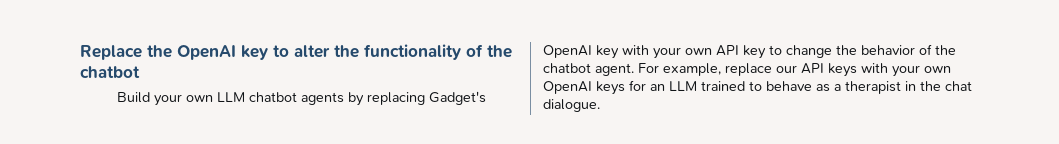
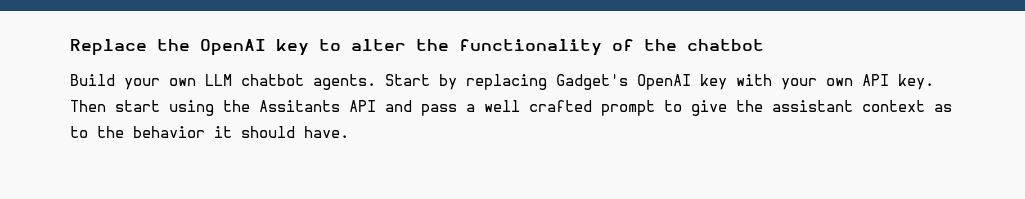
[300,92,344,105] agents -> [313,74,430,90] agents. Start
[743,44,956,59] [543,63,951,77] [543,80,972,95] [543,99,600,112] key to change the behavior of the chatbot agent. For example, replace our API keys with your own OpenAI keys for an LLM trained to behave as a therapist in the chat dialogue. -> [898,74,934,90] [70,100,952,116] [70,126,349,138] key. Then start using the Assitants API and pass a well crafted prompt to give the assistant context as to the behavior it should have.

